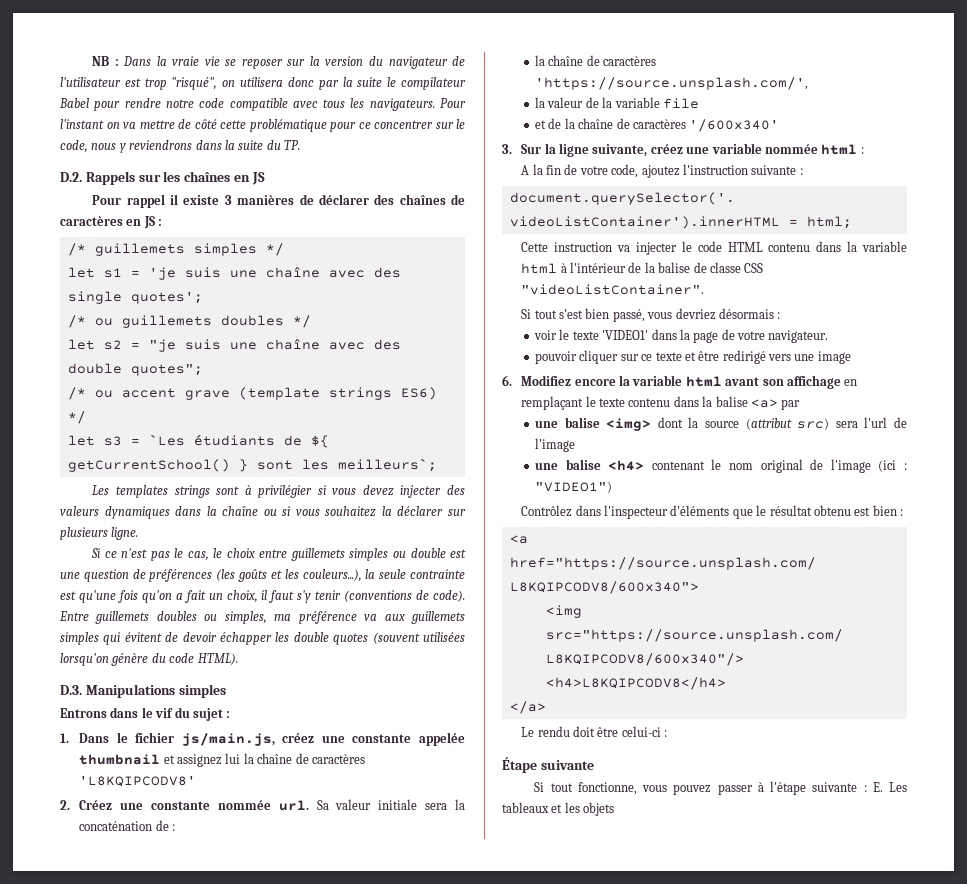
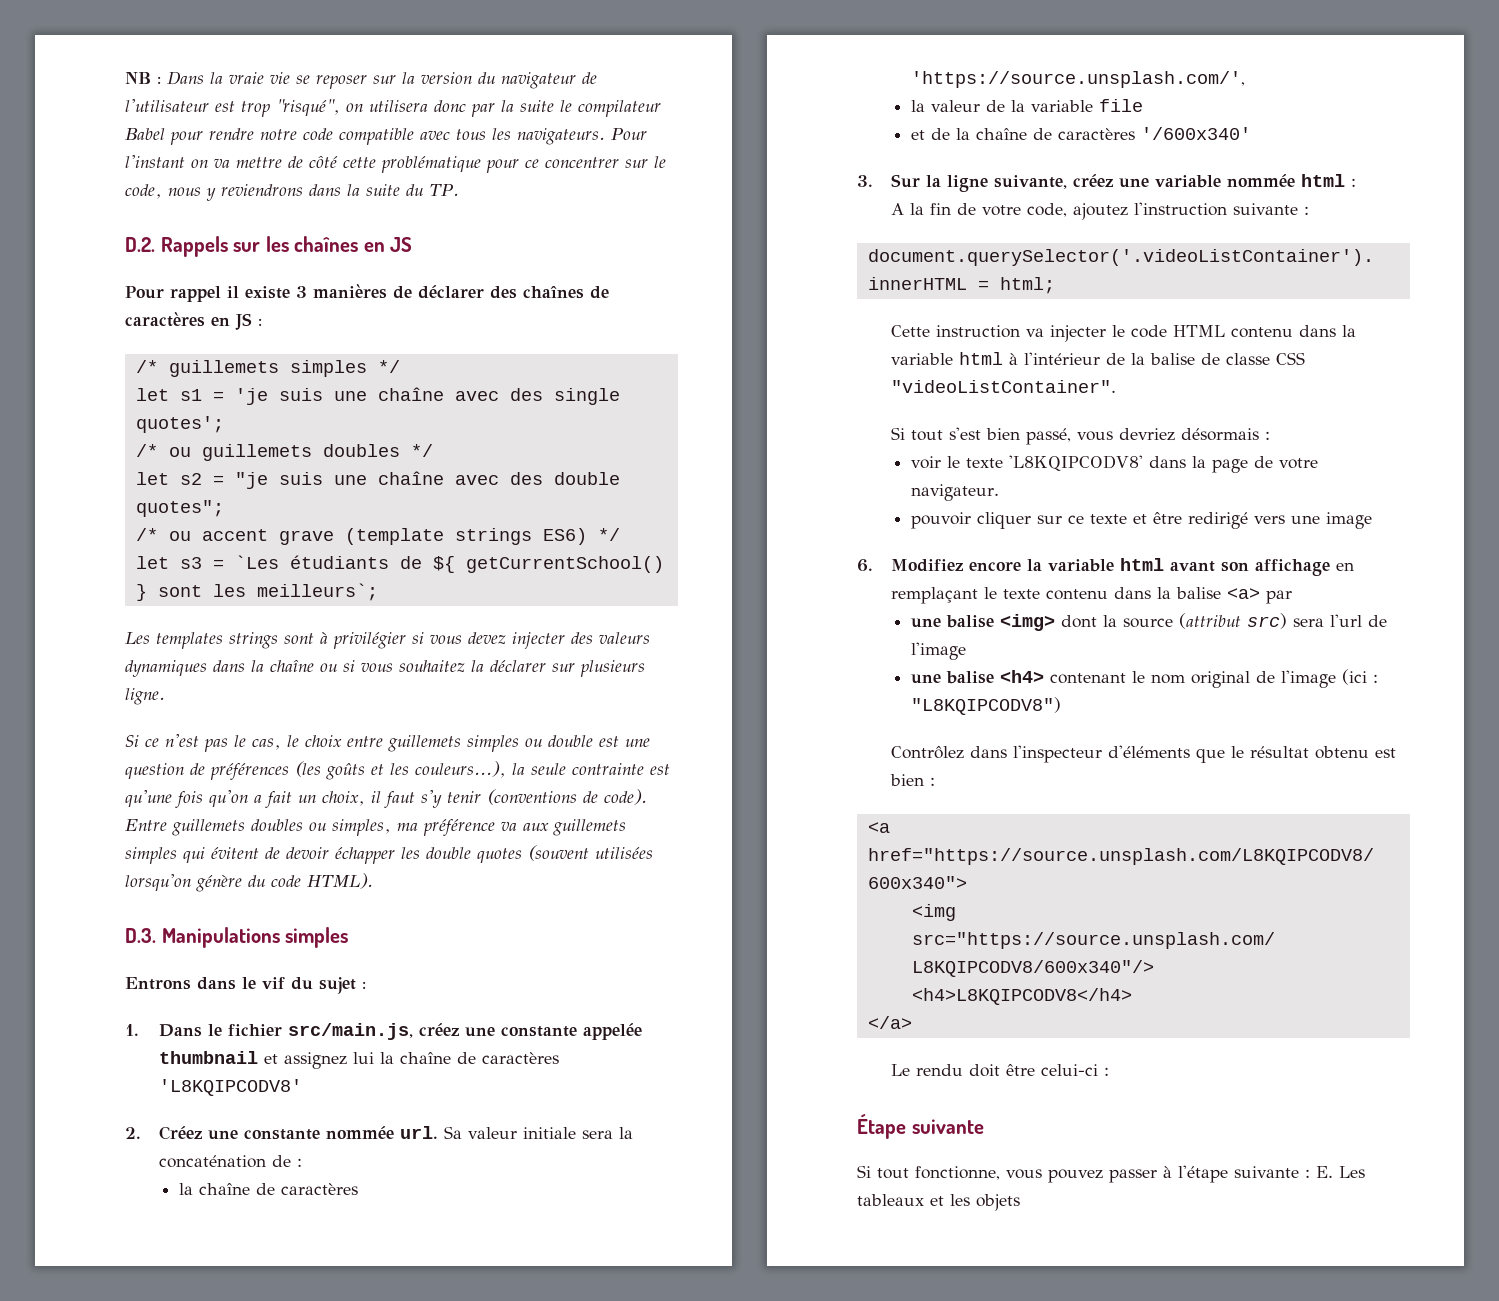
[181,733,275,746] js/main.js, -> [288,1023,414,1040] src/main.js,
[602,330,649,340] 'VIDEO1' -> [1008,455,1143,471] 'L8KQIPCODV8'
[535,481,613,493] "VIDEO1") -> [910,697,1061,715] "L8KQIPCODV8")

